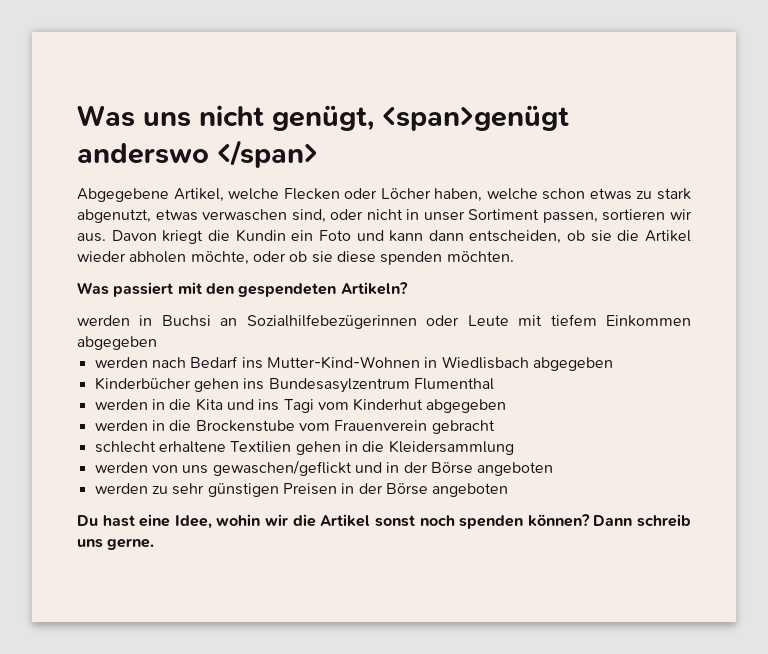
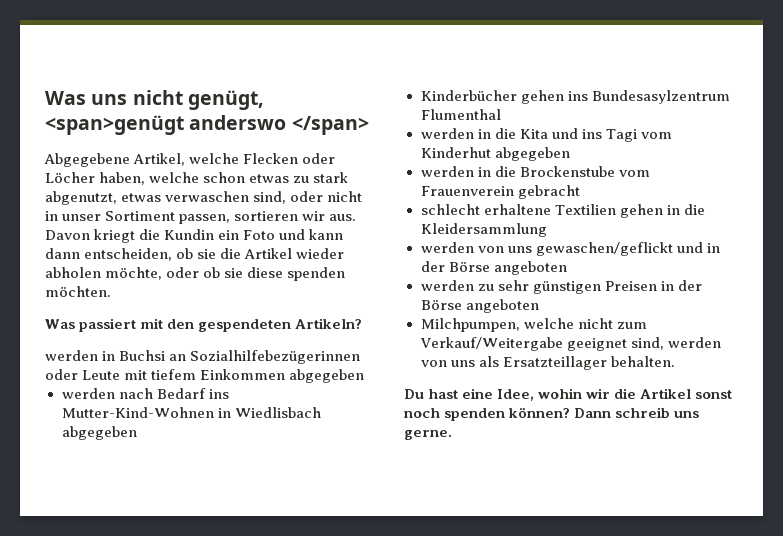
(509, 490) none -> [420,318,647,332] [419,337,721,351] [420,356,675,370] // Milchpumpen, welche nicht zum Verkauf/Weitergabe geeignet sind, werden von uns als Ersatzteillager behalten.

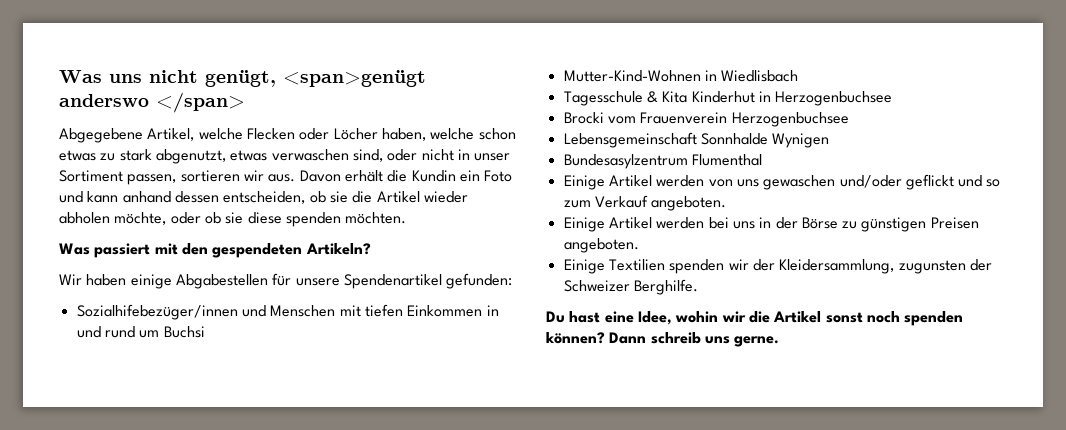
[94,229,136,243] kriegt -> [344,170,383,182] erhält
[45,248,80,259] dann -> [122,191,219,203] anhand dessen
[45,350,361,364] [45,369,365,383] [61,388,229,399] [61,407,321,418] [61,426,137,440] [420,90,730,104] [420,109,501,120] [420,128,672,142] [420,147,570,161] [420,166,650,177] [420,185,580,199] [420,204,705,218] [420,223,547,237] [420,242,720,256] [420,261,567,275] [420,280,702,294] [420,299,539,313] [420,318,647,332] [419,337,721,351] [420,356,675,370] werden in Buchsi an Sozialhilfebezügerinnen oder Leute mit tiefem Einkommen abgegeben // werden nach Bedarf ins Mutter-Kind-Wohnen in Wiedlisbach abgegeben // Kinderbücher gehen ins Bundesasylzentrum Flumenthal // werden in die Kita und ins Tagi vom Kinderhut abgegeben // werden in die Brockenstube vom Frauenverein gebracht // schlecht erhaltene Textilien gehen in die Kleidersammlung // werden von uns gewaschen/geflickt und in der Börse angeboten // werden zu sehr günstigen Preisen in der Börse angeboten // Milchpumpen, welche nicht zum Verkauf/Weitergabe geeignet sind, werden von uns als Ersatzteillager behalten. -> [59,273,513,289] [76,304,499,320] [76,326,205,338] [563,70,799,82] [563,91,893,106] [563,112,849,127] [563,132,830,148] [563,154,762,169] [563,174,1001,190] [563,195,727,211] [563,217,979,232] [563,238,639,253] [563,259,992,274] [563,279,698,295] Wir haben einige Abgabestellen für unsere Spendenartikel gefunden: // Sozialhifebezüger/innen und Menschen mit tiefen Einkommen in und rund um Buchsi // Mutter-Kind-Wohnen in Wiedlisbach // Tagesschule & Kita Kinderhut in Herzogenbuchsee // Brocki vom Frauenverein Herzogenbuchsee // Lebensgemeinschaft Sonnhalde Wynigen // Bundesasylzentrum Flumenthal // Einige Artikel werden von uns gewaschen und/oder geflickt und so zum Verkauf angeboten. // Einige Artikel werden bei uns in der Börse zu günstigen Preisen angeboten. // Einige Textilien spenden wir der Kleidersammlung, zugunsten der Schweizer Berghilfe.

